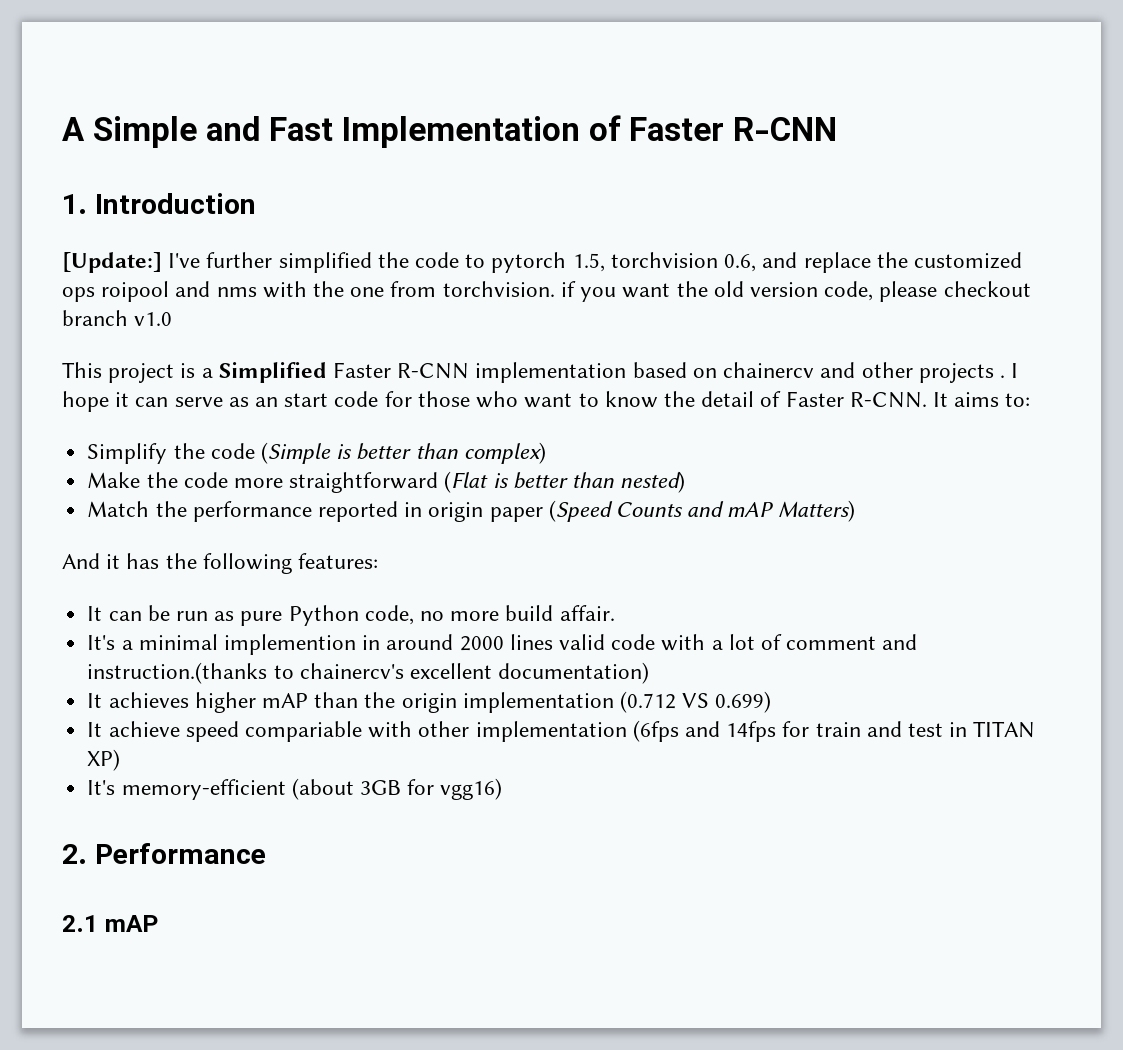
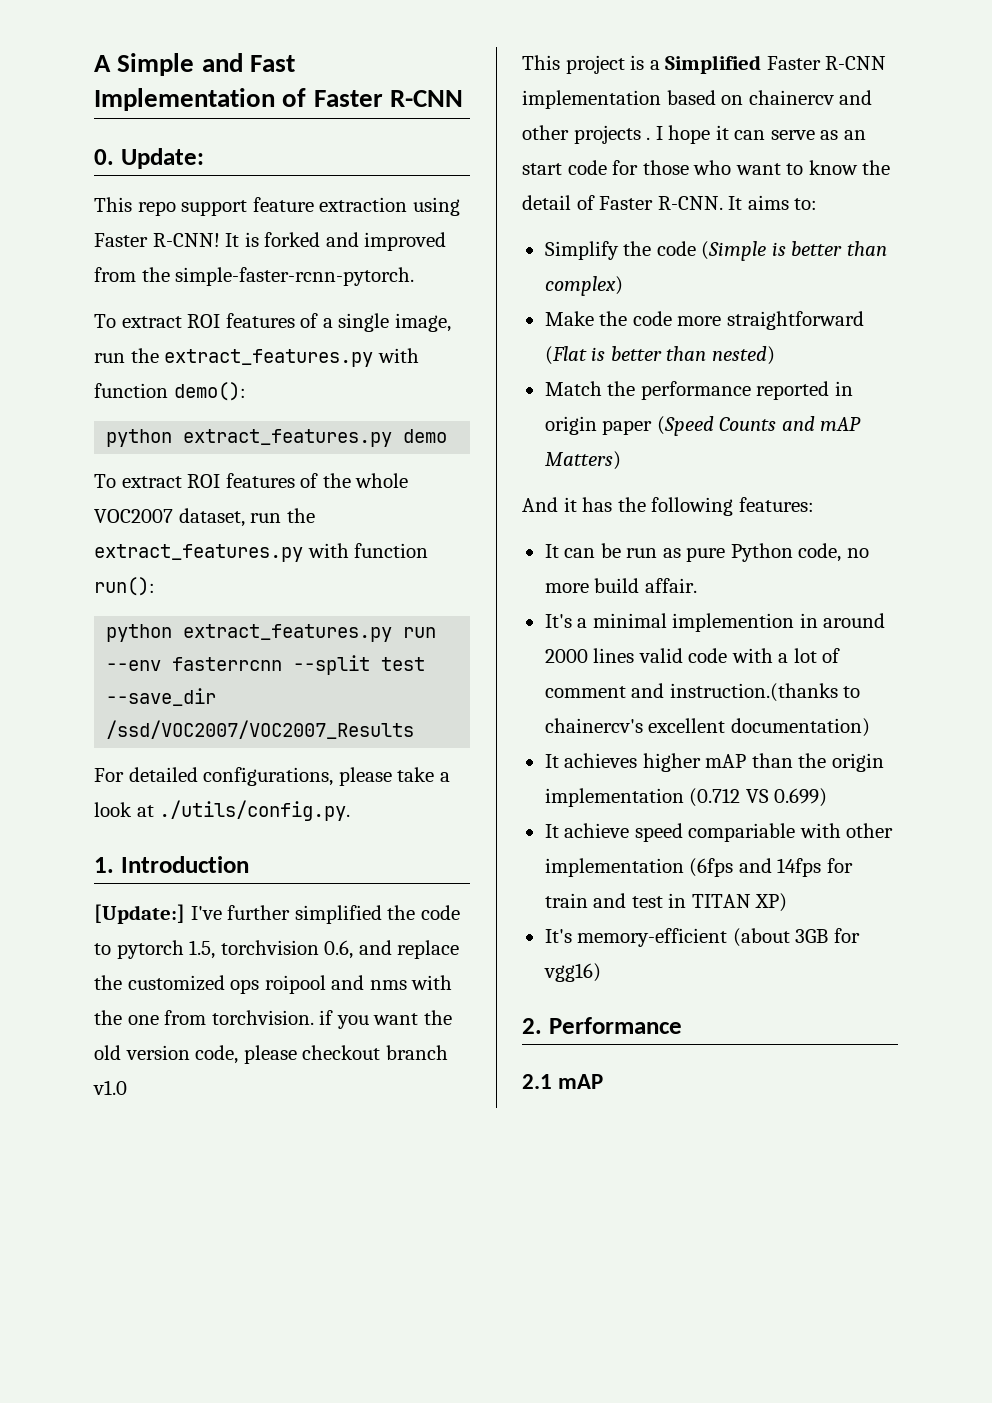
(838, 129) none -> [94,148,204,169] [94,197,460,216] [94,232,447,251] [94,267,415,286] [94,313,451,332] [94,348,419,367] [94,382,246,401] [106,429,448,447] [94,473,409,488] [94,508,315,527] [94,543,429,562] [94,577,155,596] [106,624,437,642] [106,655,426,675] [106,688,217,706] [106,720,415,739] [94,767,450,786] [94,800,351,821] // 0. Update: // This repo support feature extraction using Faster R-CNN! It is forked and improved from the simple-faster-rcnn-pytorch. // To extract ROI features of a single image, run the extract_features.py with function demo(): // python extract_features.py demo // To extract ROI features of the whole VOC2007 dataset, run the extract_features.py with function run(): // python extract_features.py run --env fasterrcnn --split test --save_dir /ssd/VOC2007/VOC2007_Results // For detailed configurations, please take a look at ./utils/config.py.

